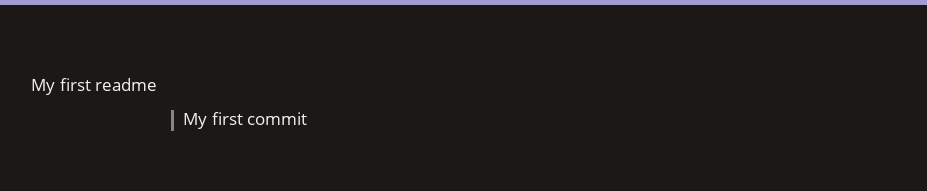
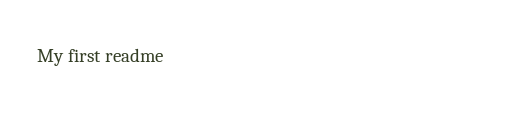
[182,112,308,129] // My first commit -> (164, 55) none

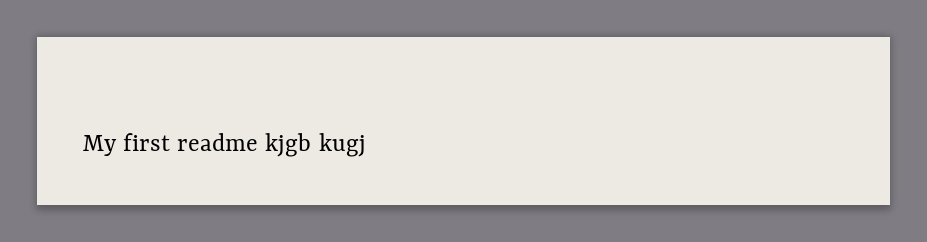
(164, 55) none -> [265,133,366,157] kjgb kugj

